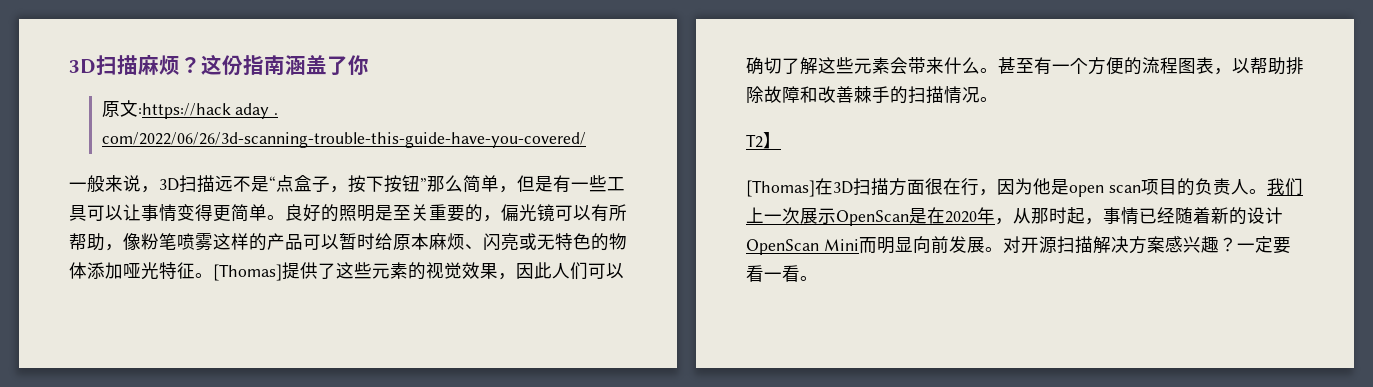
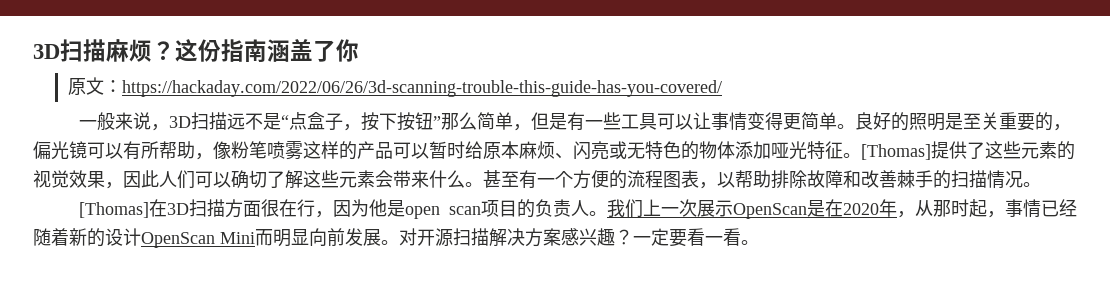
[137,103,279,119] [101,132,586,148] :https://hack aday . com/2022/06/26/3d-scanning-trouble-this-guide-have-you-covered/ -> [103,80,722,97] ：https://hackaday.com/2022/06/26/3d-scanning-trouble-this-guide-has-you-covered/
[746,132,781,149] // T2】 -> (1041, 184) none

